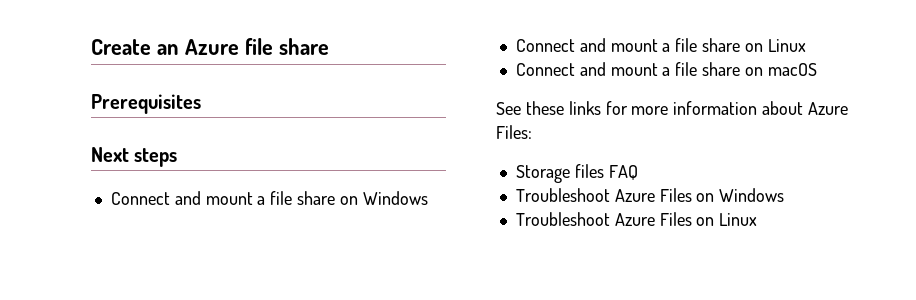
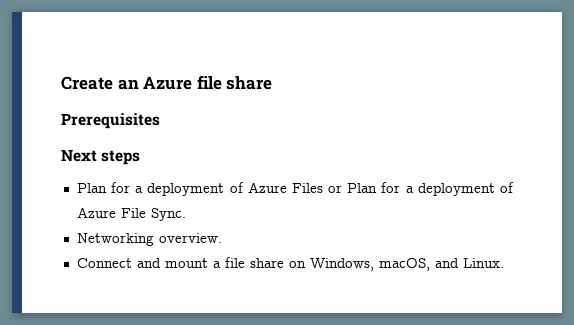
[110,191,428,205] [515,38,806,52] [515,62,817,76] [496,101,849,115] [496,125,532,139] [515,164,638,183] [515,188,785,202] [515,212,758,226] Connect and mount a file share on Windows // Connect and mount a file share on Linux // Connect and mount a file share on macOS // See these links for more information about Azure Files: // Storage files FAQ // Troubleshoot Azure Files on Windows // Troubleshoot Azure Files on Linux -> [76,182,515,196] [76,207,186,221] [76,233,222,246] [76,257,504,271] Plan for a deployment of Azure Files or Plan for a deployment of Azure File Sync. // Networking overview. // Connect and mount a file share on Windows, macOS, and Linux.

